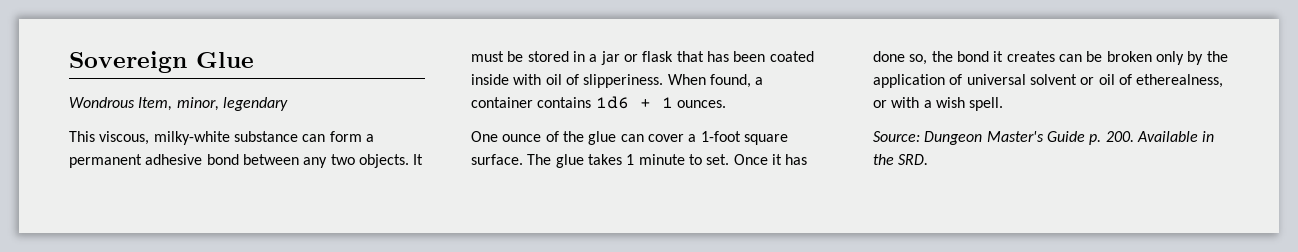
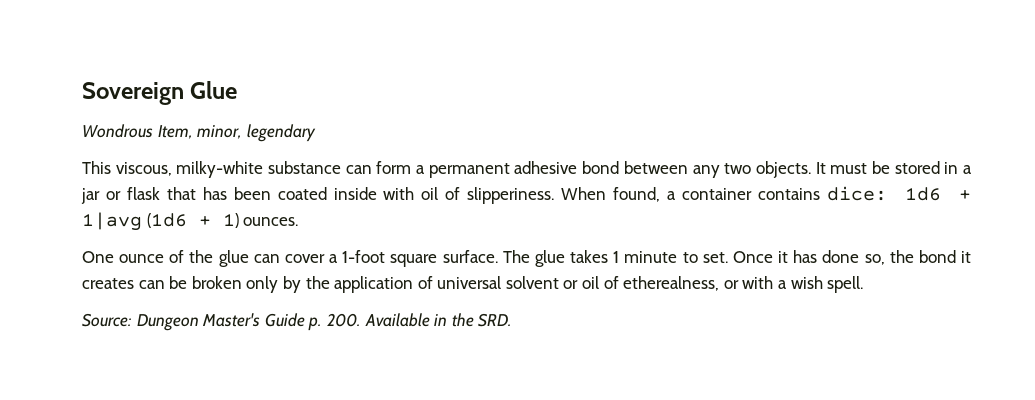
(592, 102) none -> [826,186,887,201] dice:
[661,97,673,108] 1 -> [82,212,239,231] 1|avg (1d6 + 1)

